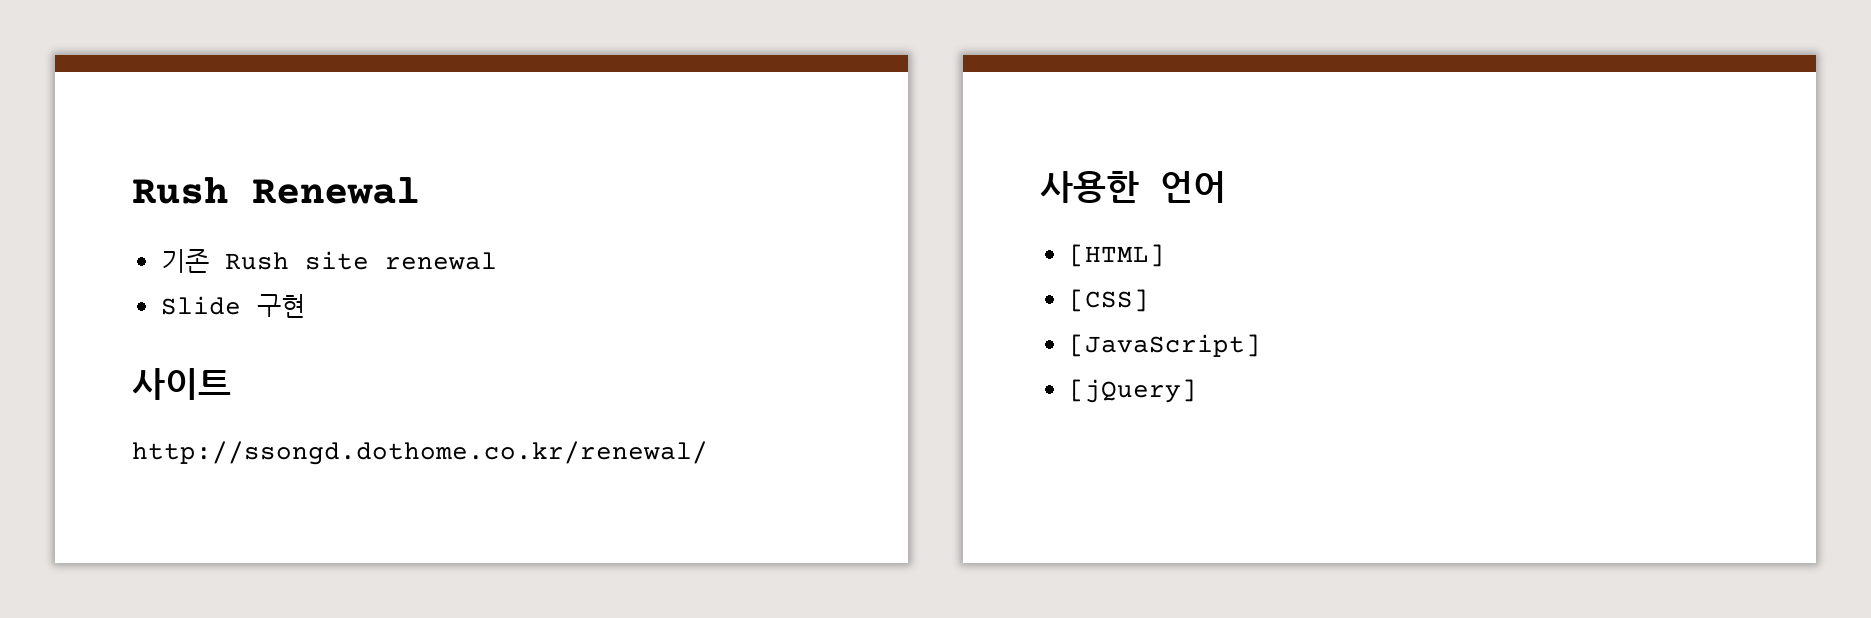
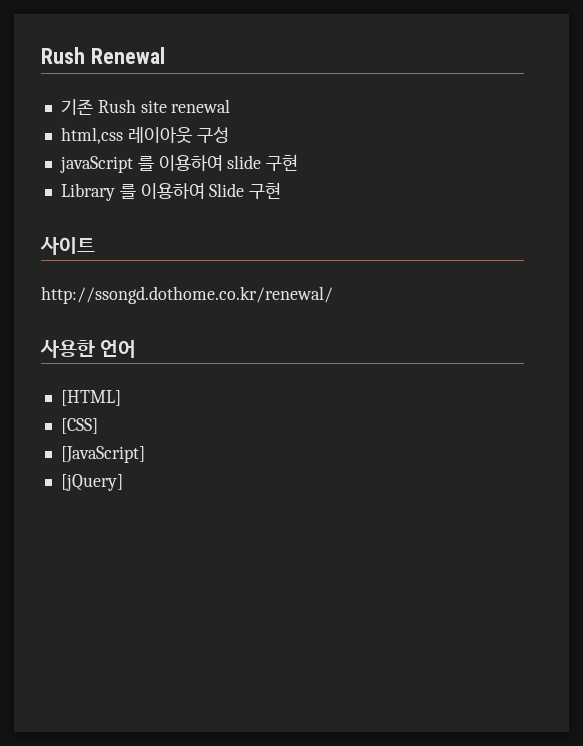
(497, 261) none -> [60,127,229,144] [59,154,299,173] [60,183,205,201] html,css 레이아웃 구성 // javaScript 를 이용하여 slide 구현 // Library 를 이용하여

